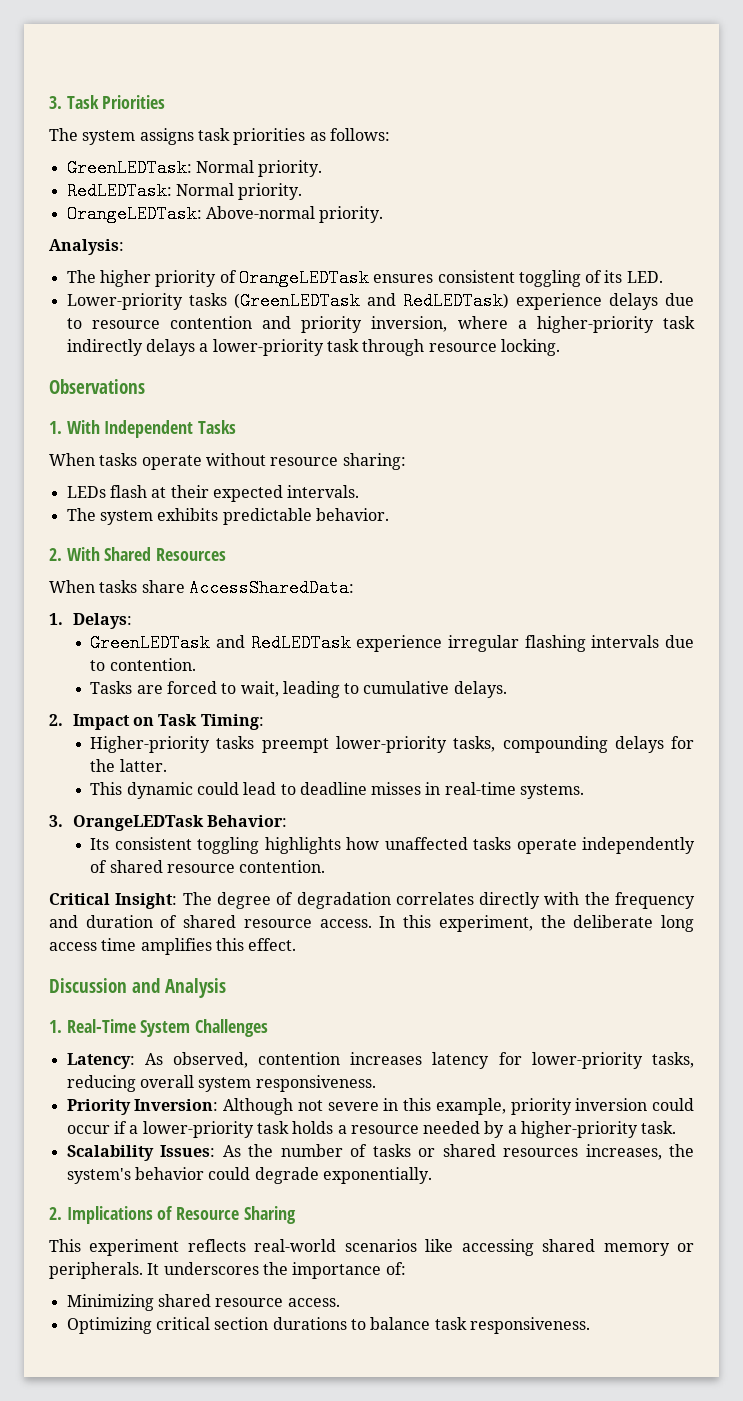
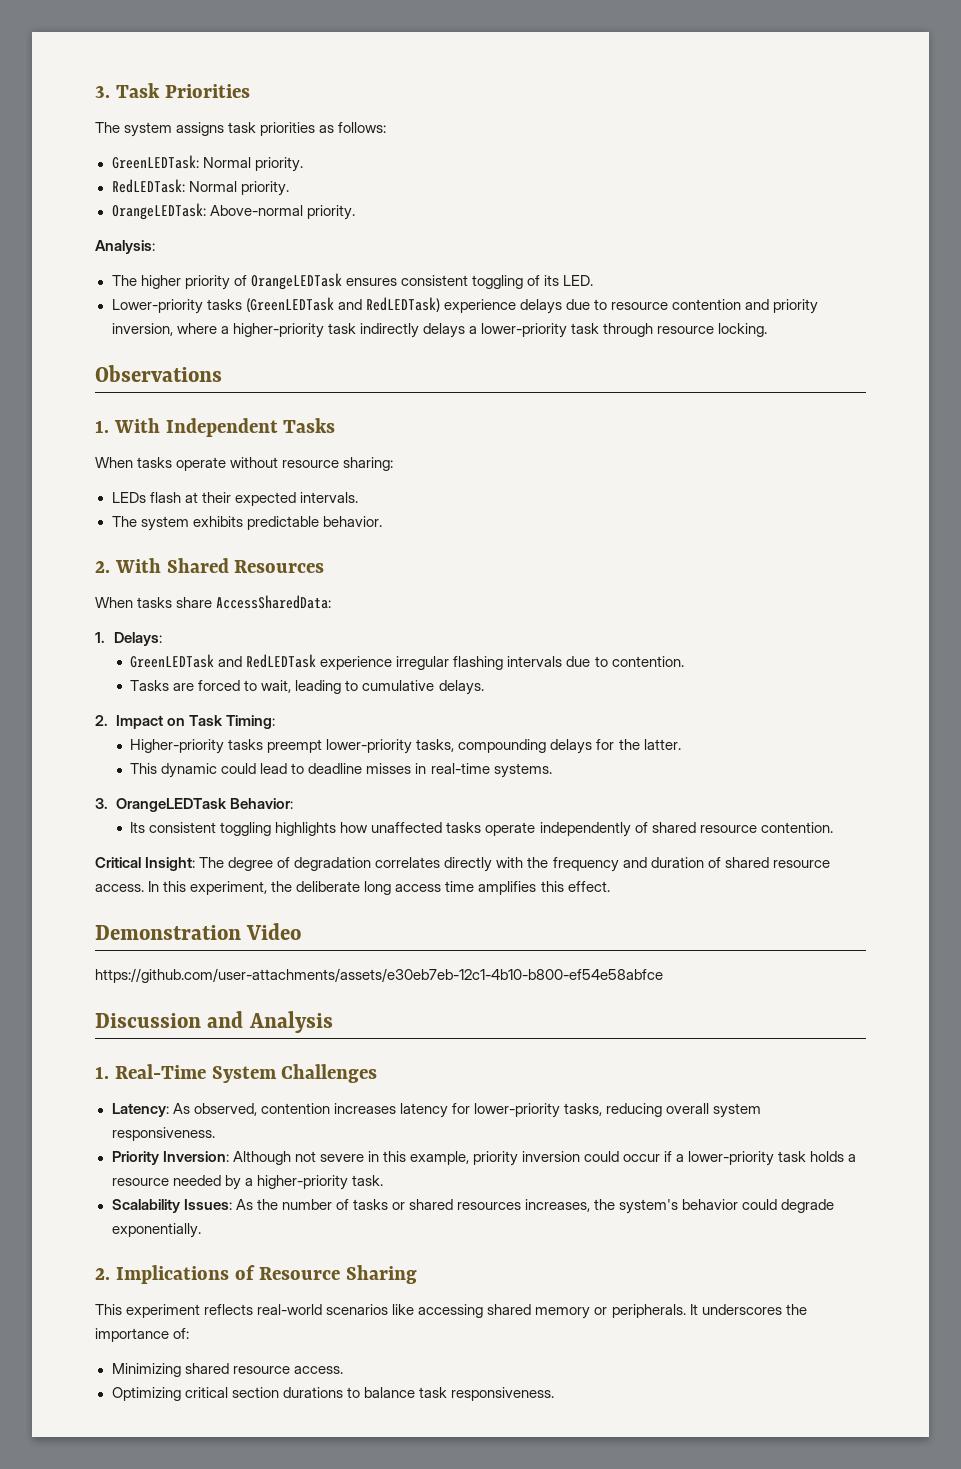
(297, 944) none -> [95,923,302,940] [95,968,663,983] // Demonstration Video // https://github.com/user-attachments/assets/e30eb7eb-12c1-4b10-b800-ef54e58abfce

